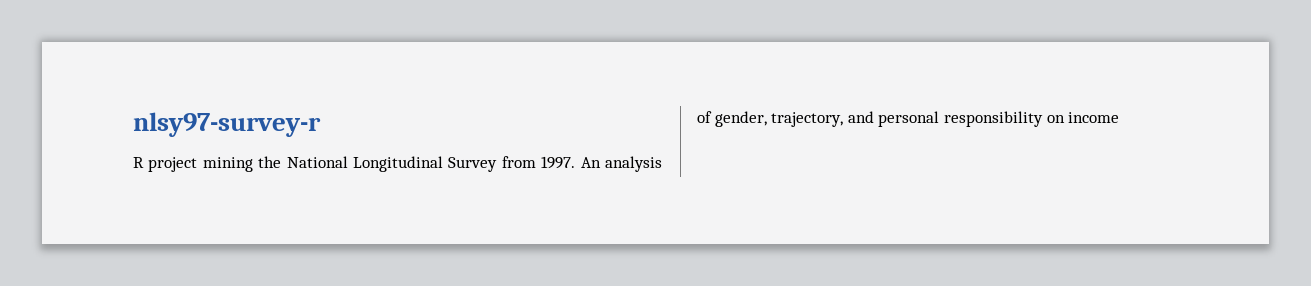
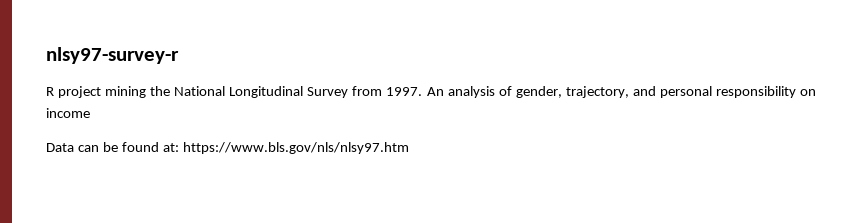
(1120, 117) none -> [46,142,409,154] // Data can be found at: https://www.bls.gov/nls/nlsy97.htm

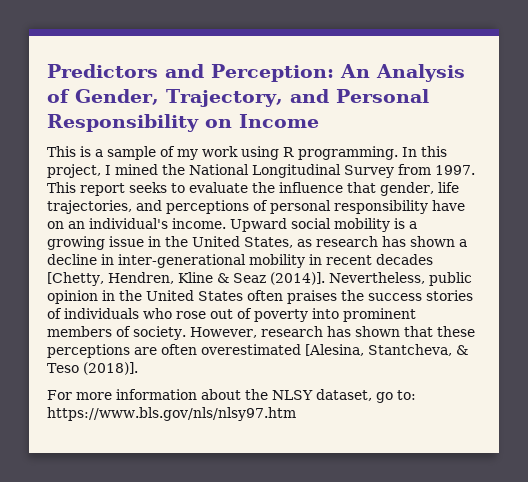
[46,47,179,64] [46,86,147,98] nlsy97-survey-r // R project mining -> [47,64,465,82] [47,89,429,107] [47,114,319,132] [47,146,447,160] [47,164,158,178] Predictors and Perception: An Analysis of Gender, Trajectory, and Personal Responsibility on Income // This is a sample of my work using R programming. In this project, I mined
[426,86,816,98] [46,108,90,118] [46,142,179,152] An analysis of gender, trajectory, and personal responsibility on income // Data can be found at: -> [47,182,459,196] [47,200,465,214] [47,218,417,232] [47,236,467,250] [47,254,433,268] [47,272,472,286] [47,290,473,304] [47,308,416,322] [47,326,475,340] [47,344,468,358] [47,362,138,375] [47,389,416,403] This report seeks to evaluate the influence that gender, life trajectories, and perceptions of personal responsibility have on an individual's income. Upward social mobility is a growing issue in the United States, as research has shown a decline in inter-generational mobility in recent decades [Chetty, Hendren, Kline & Seaz (2014)]. Nevertheless, public opinion in the United States often praises the success stories of individuals who rose out of poverty into prominent members of society. However, research has shown that these perceptions are often overestimated [Alesina, Stantcheva, & Teso (2018)]. // For more information about the NLSY dataset, go to:

